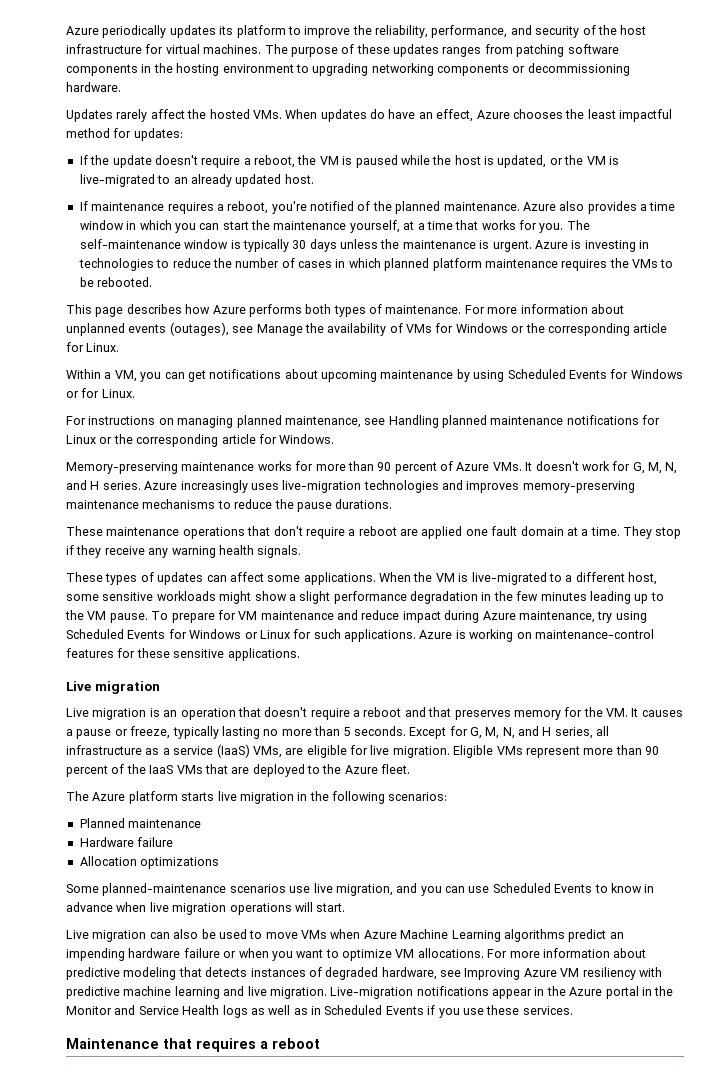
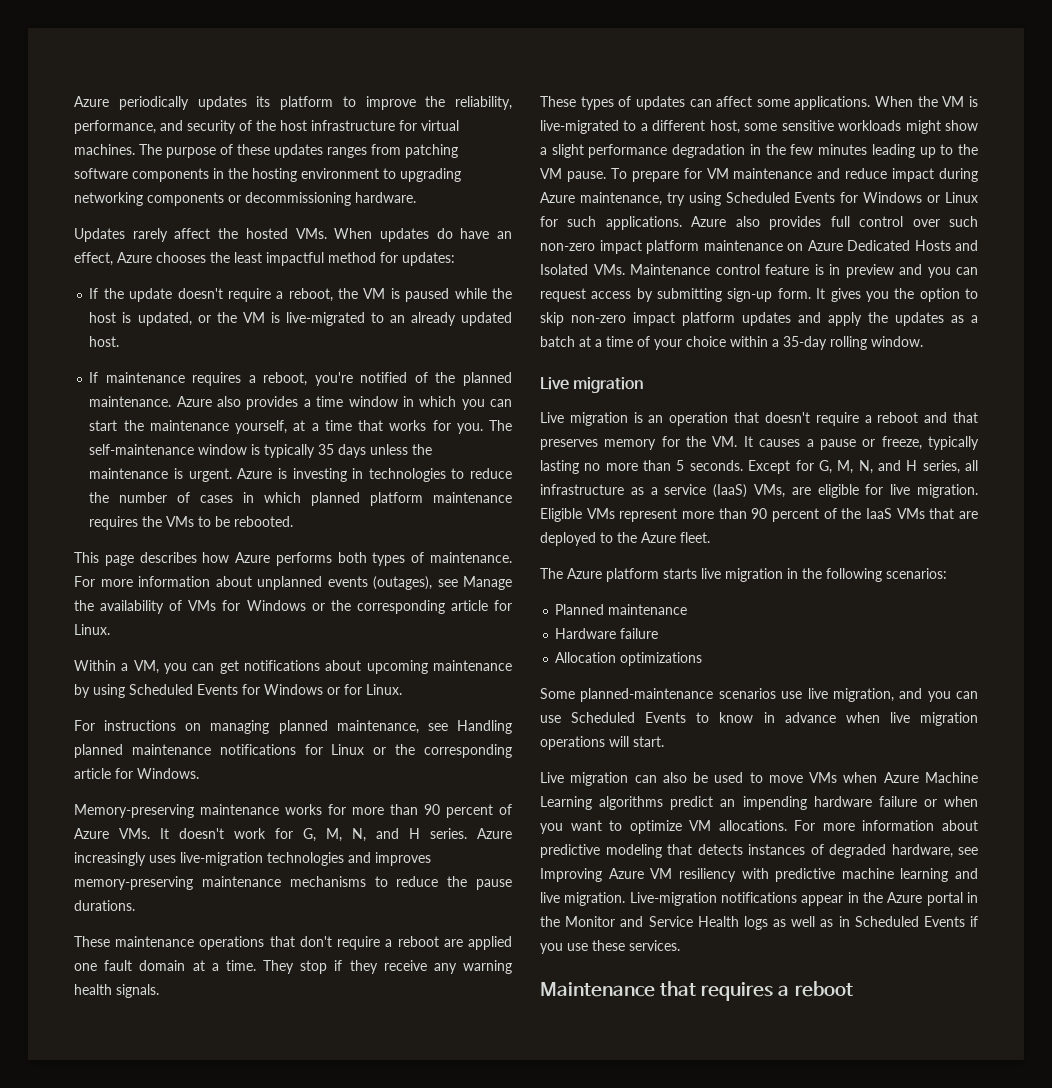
[292,240,307,249] 30 -> [318,444,335,455] 35
[455,629,654,642] [66,648,300,661] is working on maintenance-control features for these sensitive applications. -> [735,216,979,230] [540,240,978,254] [540,264,978,278] [540,288,978,302] [540,312,978,326] [540,336,923,350] also provides full control over such non-zero impact platform maintenance on Azure Dedicated Hosts and Isolated VMs. Maintenance control feature is in preview and you can request access by submitting sign-up form. It gives you the option to skip non-zero impact platform updates and apply the updates as a batch at a time of your choice within a 35-day rolling window.

